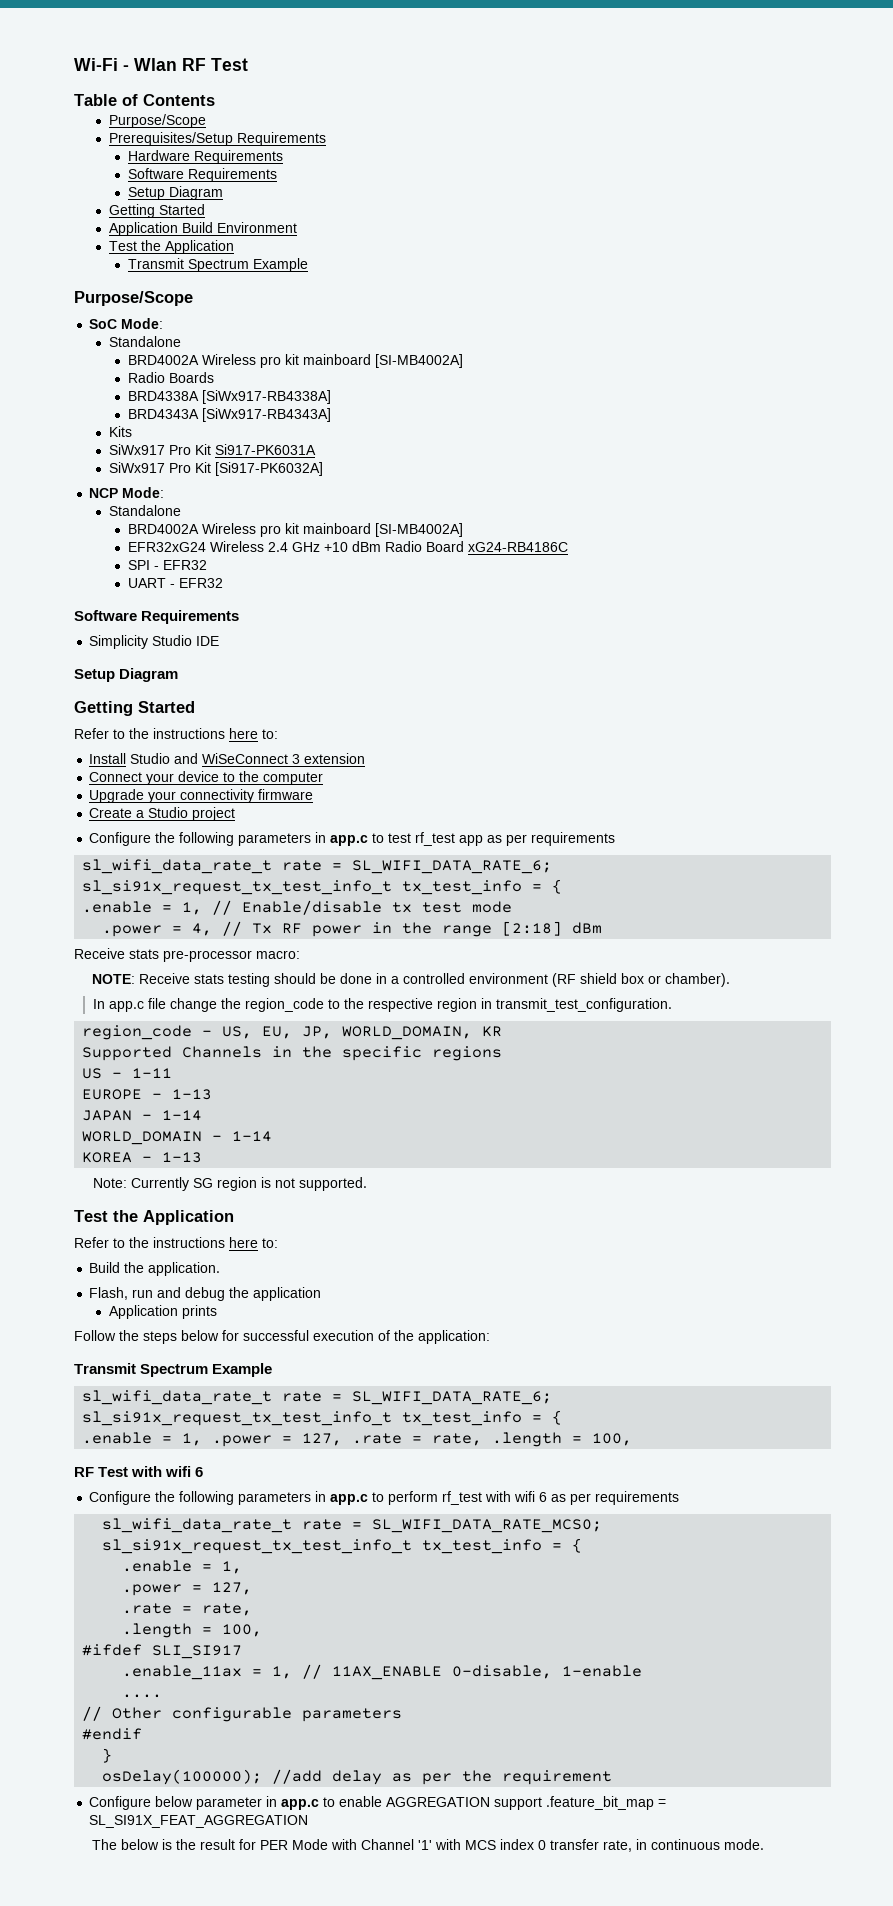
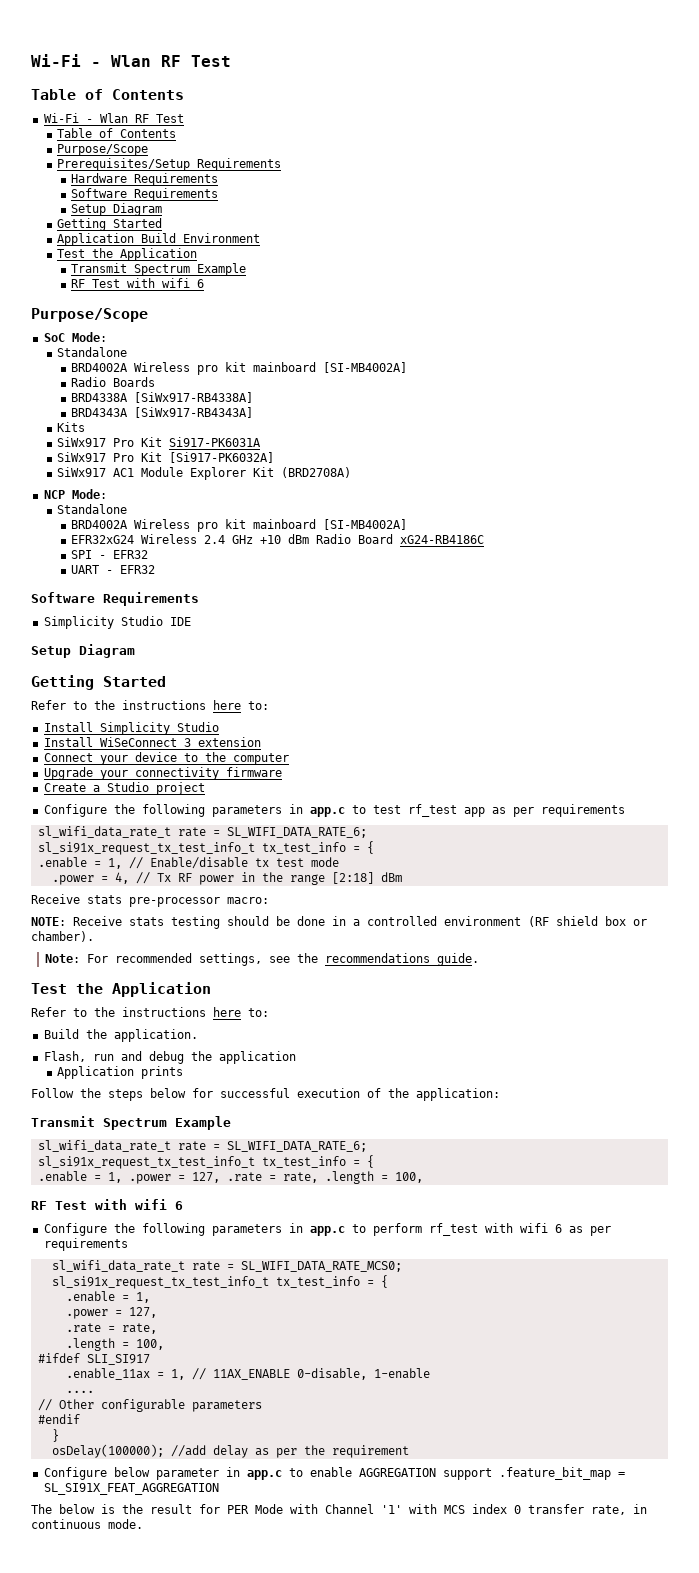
[74,58,248,71] [74,94,215,106] Wi-Fi - Wlan RF Test // Table of Contents -> [31,54,231,67] [31,89,184,100] [43,113,184,123] [57,128,177,138] Wi-Fi - Wlan RF Test // Table of Contents // Wi-Fi - Wlan RF Test // Table of Contents
(308, 265) none -> [71,278,205,288] // RF Test with wifi 6
(323, 469) none -> [57,467,352,480] // SiWx917 AC1 Module Explorer Kit (BRD2708A)
[130,753,199,764] Studio and -> [99,722,219,735] [43,737,93,747] Simplicity Studio // Install
[93,998,673,1012] [82,1025,503,1040] [82,1046,503,1061] [82,1068,173,1079] [82,1089,213,1100] [82,1110,203,1121] [82,1131,273,1145] [82,1152,203,1163] [93,1177,368,1191] In app.c file change the region_code to the respective region in transmit_test_configuration. // region_code - US, EU, JP, WORLD_DOMAIN, KR // Supported Channels in the specific regions // US - 1-11 // EUROPE - 1-13 // JAPAN - 1-14 // WORLD_DOMAIN - 1-14 // KOREA - 1-13 // Note: Currently SG region is not supported. -> [44,953,479,966] Note: For recommended settings, see the recommendations guide.

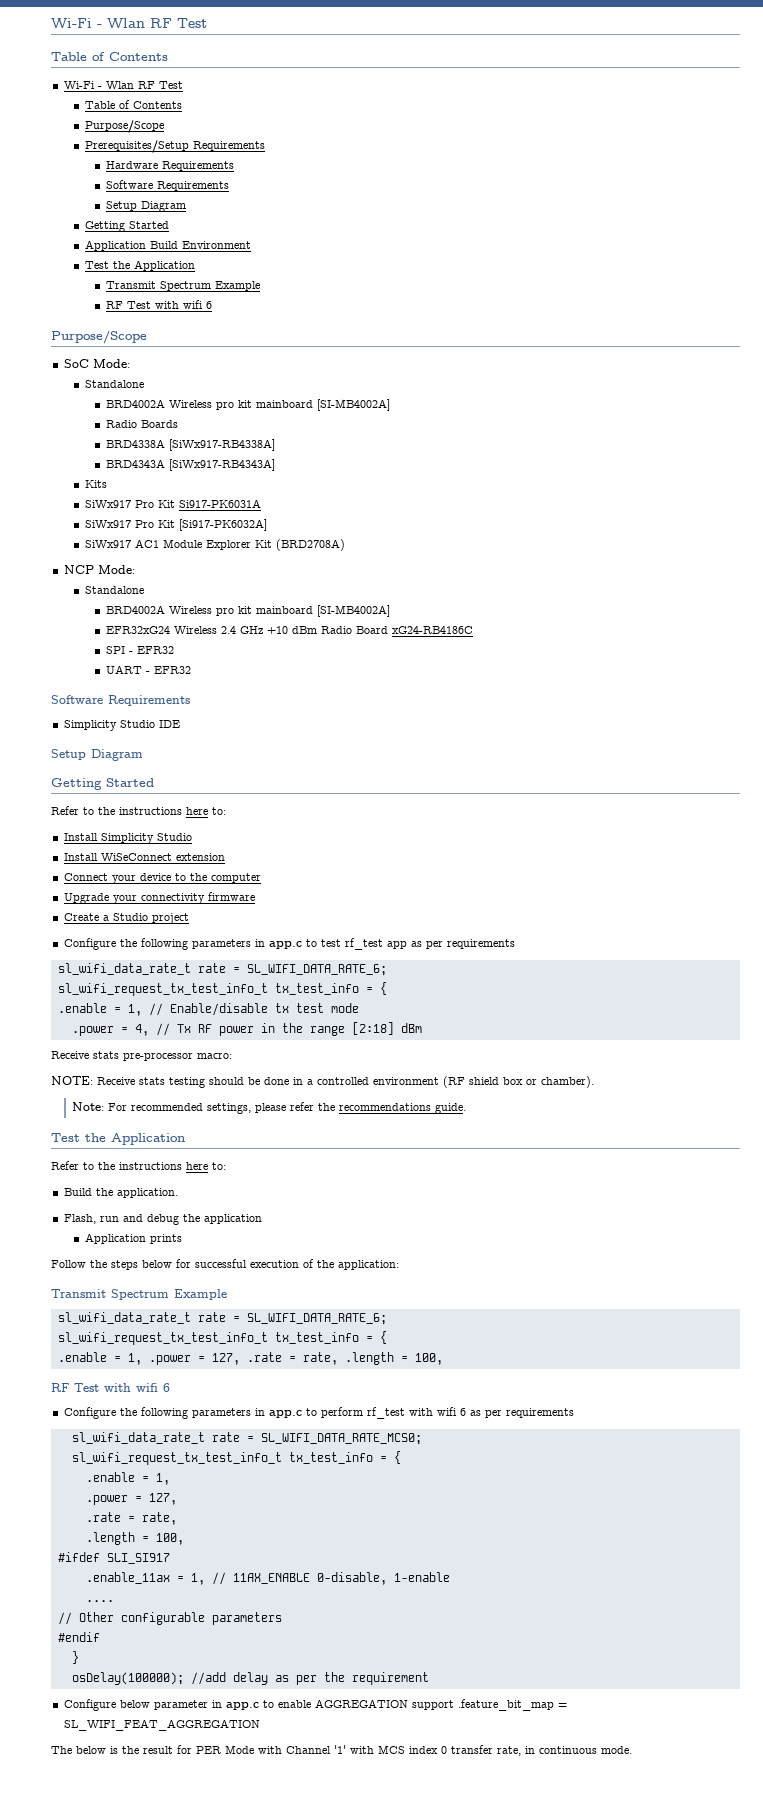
[183,738,191,747] 3 -> (172, 857) none
[37,842,255,855] sl_si91x_request_tx_test_info_t -> [57,983,268,996] sl_wifi_request_tx_test_info_t
[268,956,290,963] see -> [254,1102,314,1113] please refer
[37,1156,255,1169] sl_si91x_request_tx_test_info_t -> [57,1332,268,1345] sl_wifi_request_tx_test_info_t
[51,1276,269,1289] sl_si91x_request_tx_test_info_t -> [71,1452,282,1465] sl_wifi_request_tx_test_info_t
[43,1483,219,1495] SL_SI91X_FEAT_AGGREGATION -> [63,1719,260,1731] SL_WIFI_FEAT_AGGREGATION

